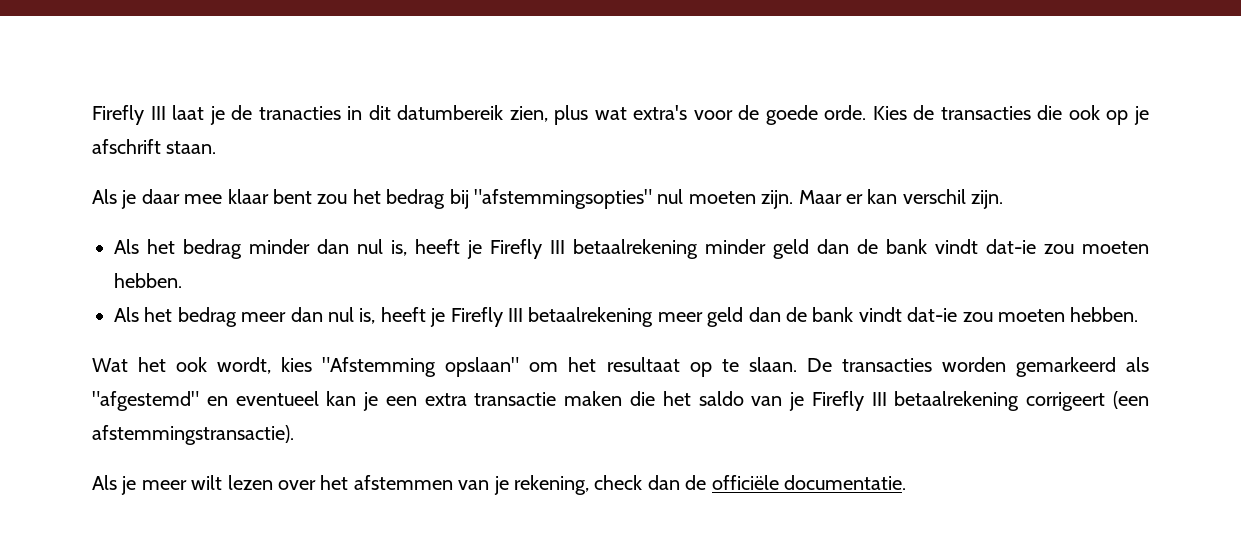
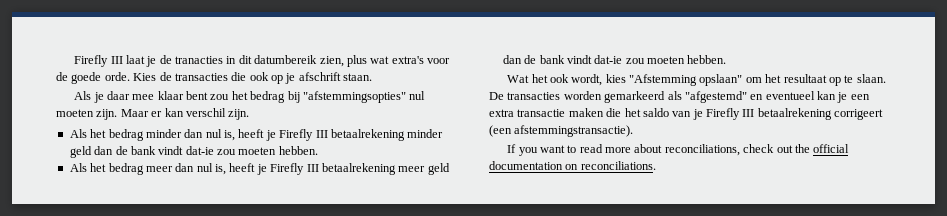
[92,475,906,495] Als je meer wilt lezen over het afstemmen van je rekening, check dan de officiële documentatie. -> [507,144,850,156] [489,161,656,170] If you want to read more about reconciliations, check out the official documentation on reconciliations.

